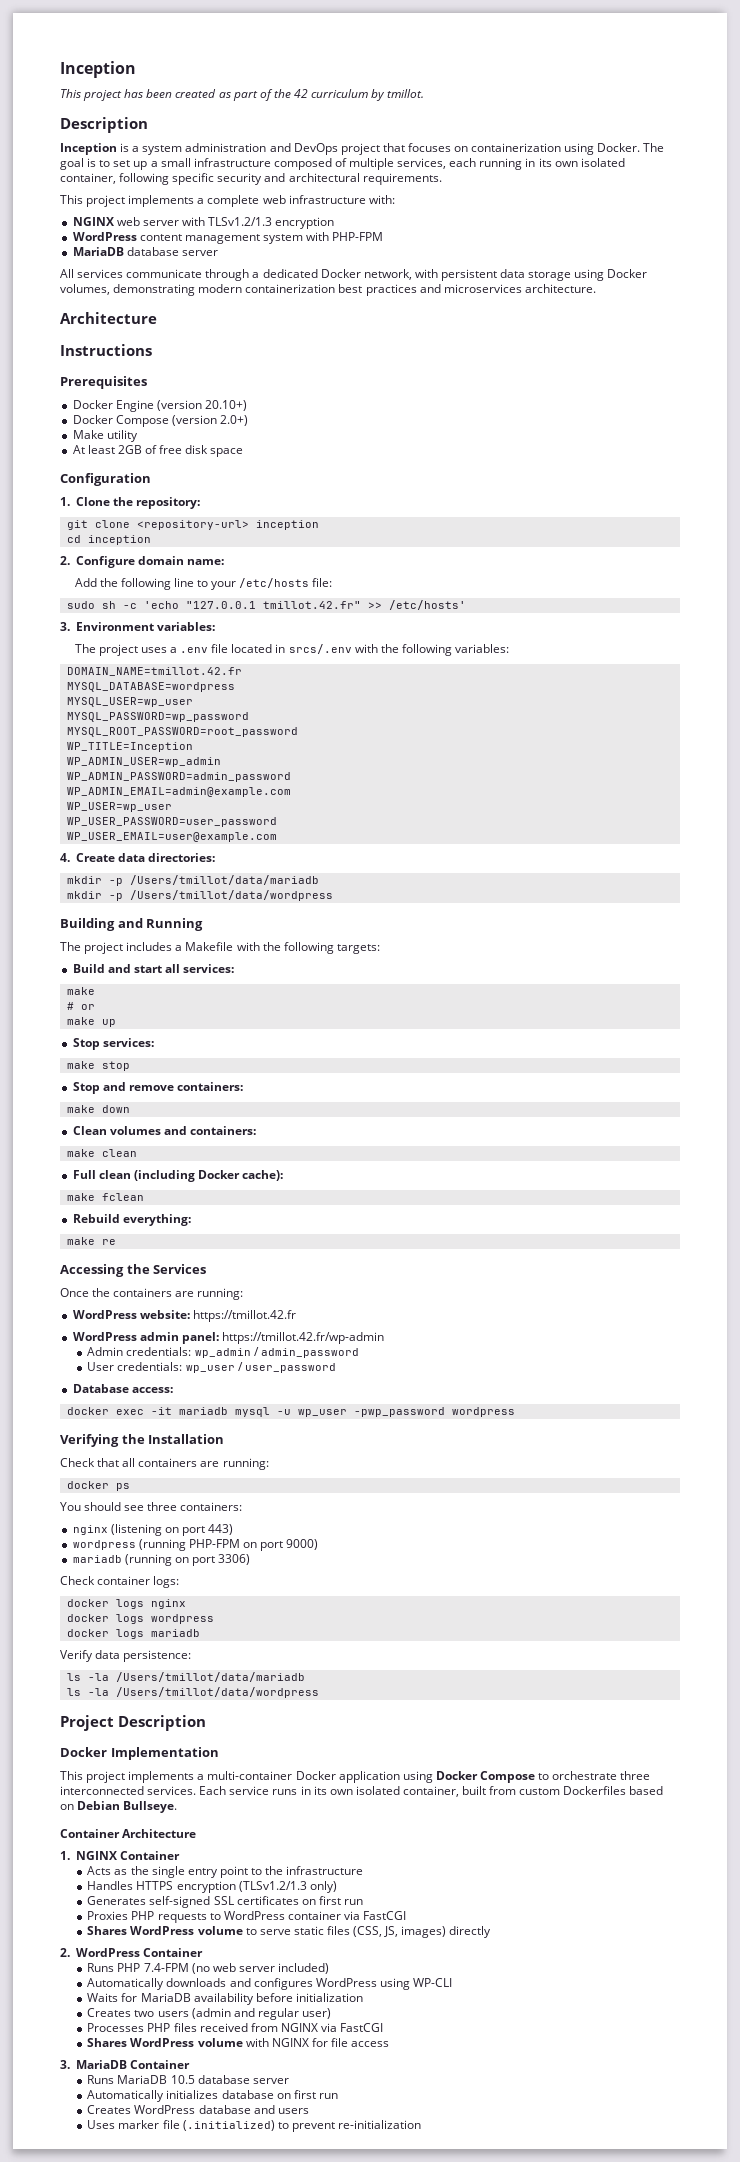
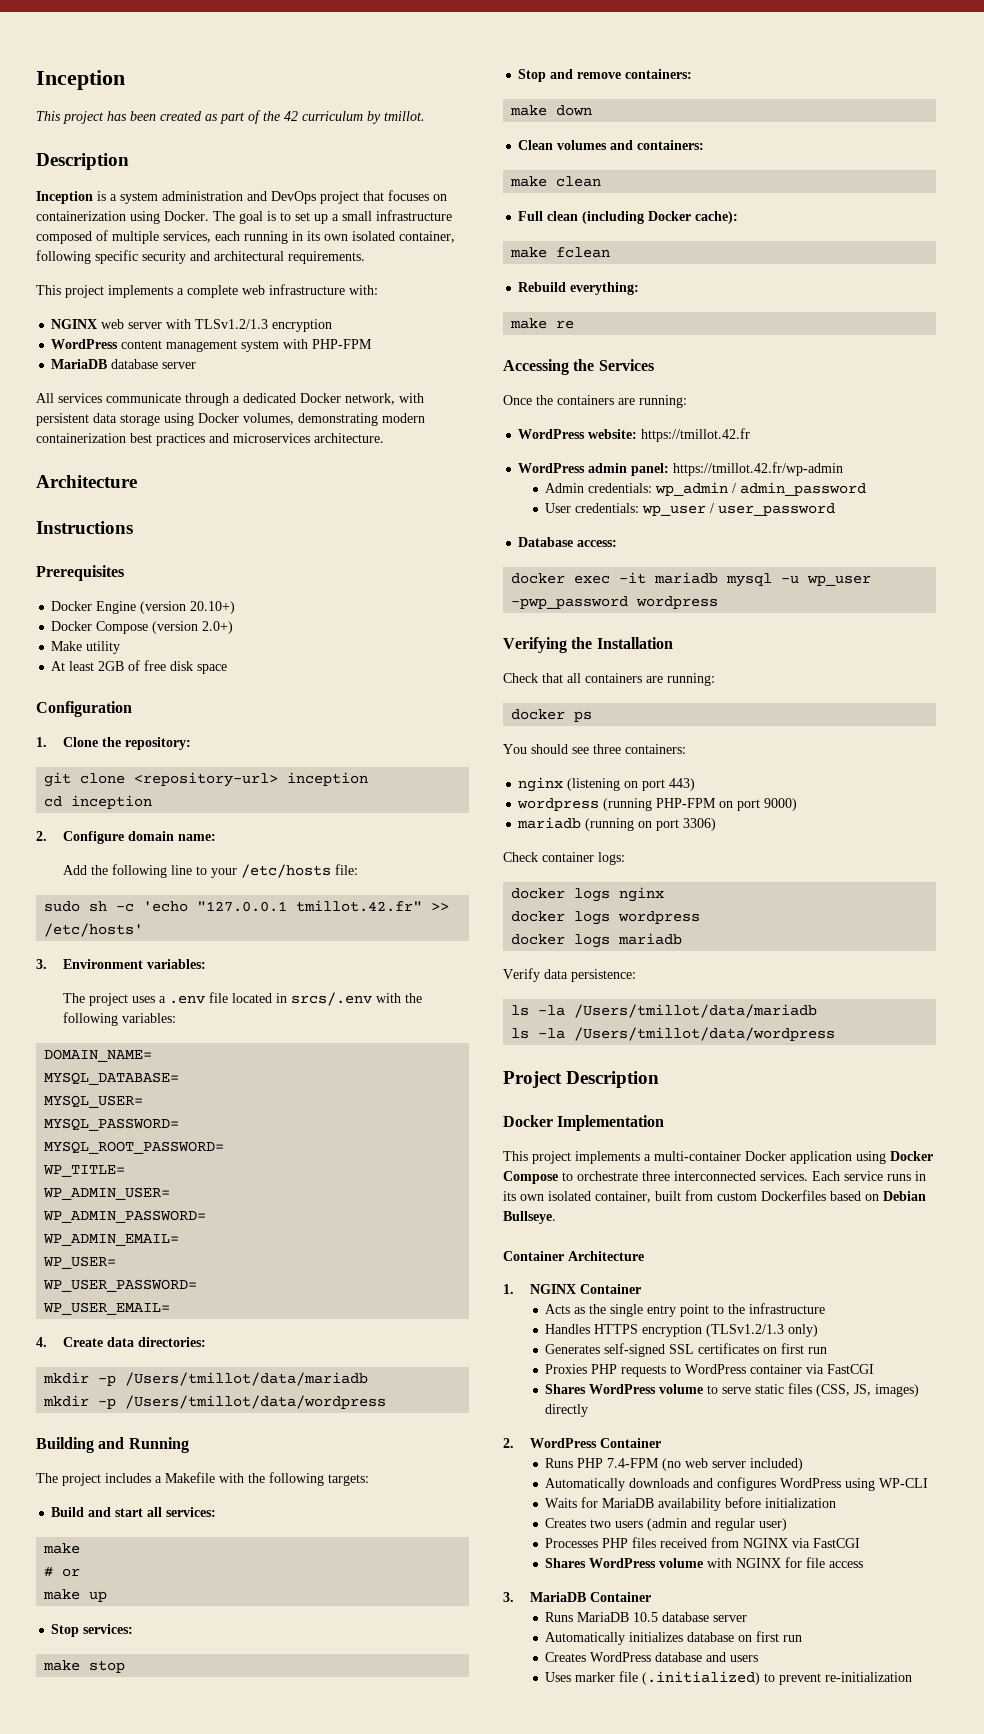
[66,667,242,676] [66,682,235,692] [66,697,193,707] [66,712,249,722] [66,727,298,737] [66,742,193,752] [66,757,221,767] [66,772,291,782] [66,787,291,797] [66,802,172,812] [66,817,277,827] [66,832,277,842] DOMAIN_NAME=tmillot.42.fr // MYSQL_DATABASE=wordpress // MYSQL_USER=wp_user // MYSQL_PASSWORD=wp_password // MYSQL_ROOT_PASSWORD=root_password // WP_TITLE=Inception // WP_ADMIN_USER=wp_admin // WP_ADMIN_PASSWORD=admin_password // WP_ADMIN_EMAIL=admin@example.com // WP_USER=wp_user // WP_USER_PASSWORD=user_password // WP_USER_EMAIL=user@example.com -> [44,1049,153,1062] [44,1072,180,1085] [44,1095,144,1108] [44,1118,180,1131] [44,1141,225,1154] [43,1165,126,1177] [43,1187,171,1200] [43,1210,207,1223] [43,1234,180,1246] [43,1256,117,1269] [43,1279,198,1292] [43,1302,171,1315] DOMAIN_NAME= // MYSQL_DATABASE= // MYSQL_USER= // MYSQL_PASSWORD= // MYSQL_ROOT_PASSWORD= // WP_TITLE= // WP_ADMIN_USER= // WP_ADMIN_PASSWORD= // WP_ADMIN_EMAIL= // WP_USER= // WP_USER_PASSWORD= // WP_USER_EMAIL=

